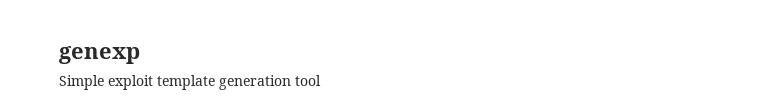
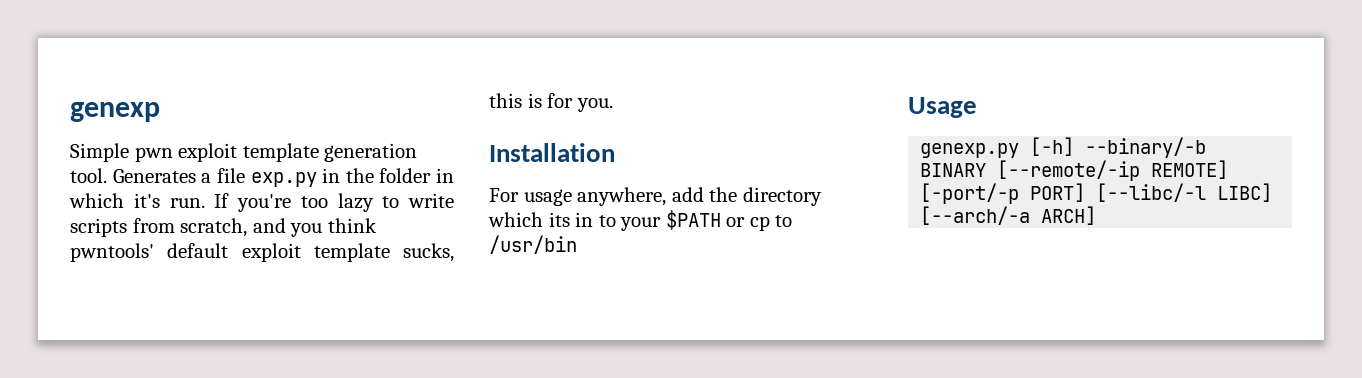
(104, 82) none -> [134,147,173,162] pwn
[295,75,321,86] tool -> [70,168,454,187] [69,193,454,212] [70,218,377,237] [70,243,454,262] [489,93,613,112] [489,143,615,162] [489,187,822,206] [488,210,793,231] [489,235,577,254] [908,97,977,118] [920,137,1207,158] [920,160,1229,181] [920,183,1273,204] [920,206,1097,225] tool. Generates a file exp.py in the folder in which it's run. If you're too lazy to write scripts from scratch, and you think pwntools' default exploit template sucks, this is for you. // Installation // For usage anywhere, add the directory which its in to your $PATH or cp to /usr/bin // Usage // genexp.py [-h] --binary/-b BINARY [--remote/-ip REMOTE] [-port/-p PORT] [--libc/-l LIBC] [--arch/-a ARCH]

